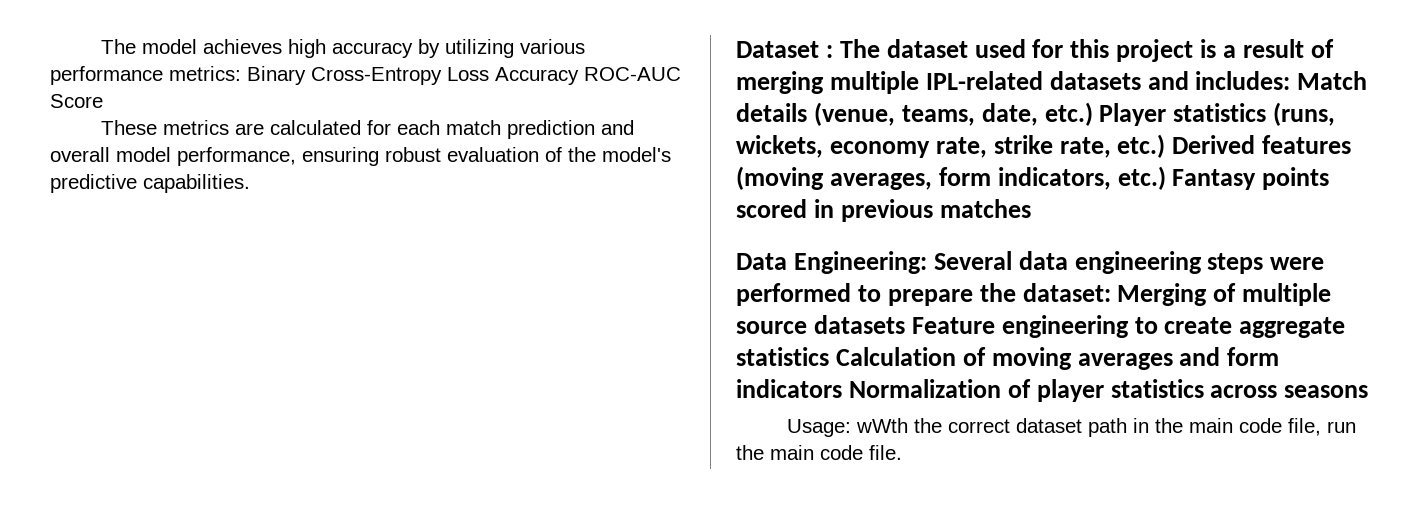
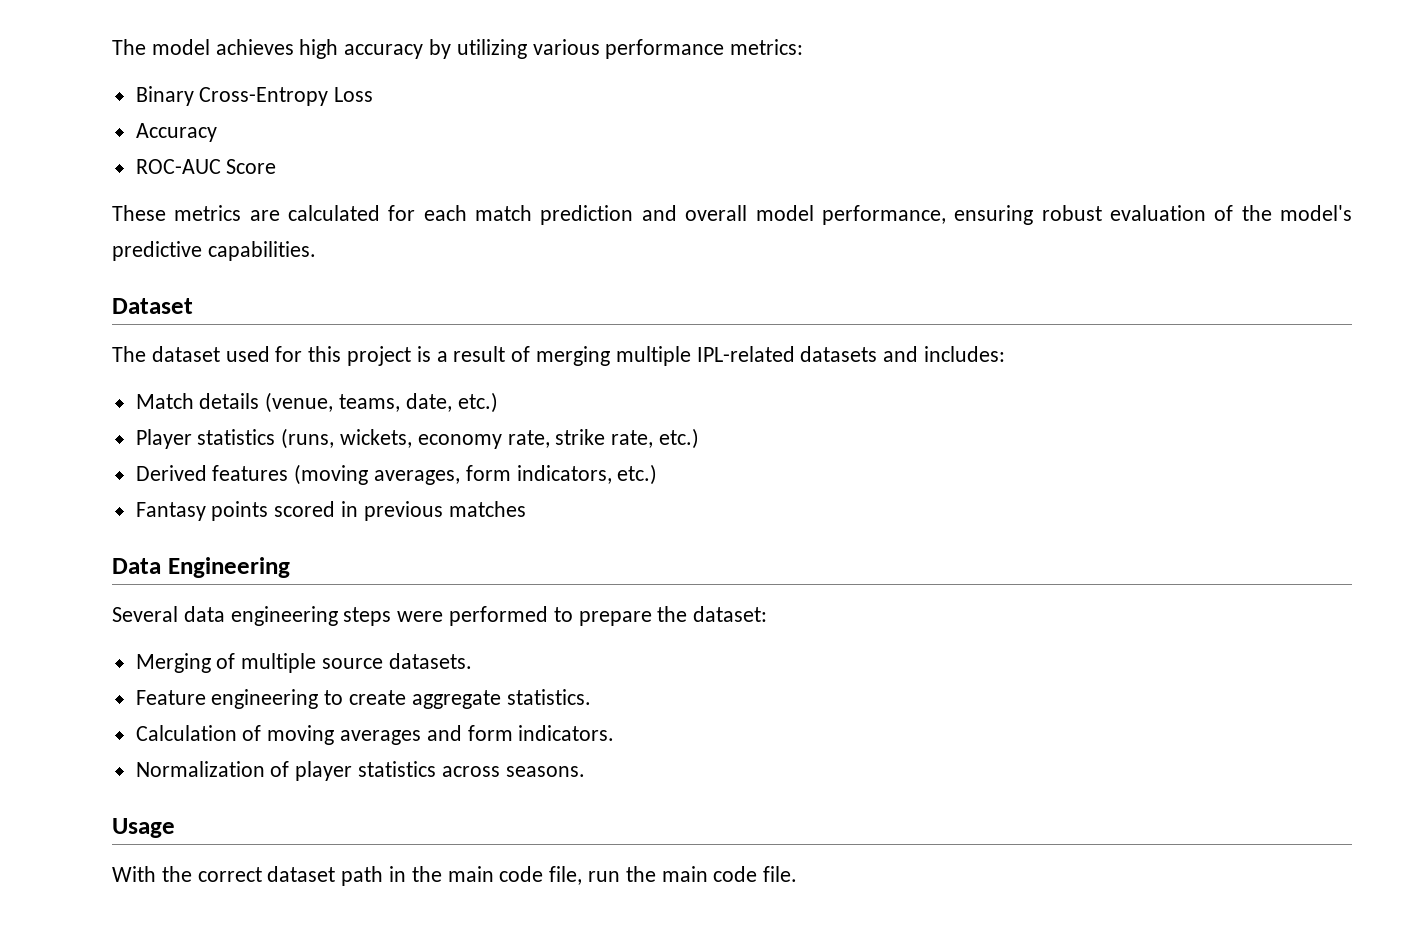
(241, 73) none -> (804, 47) //
(489, 74) none -> (374, 94) //
(579, 76) none -> (217, 132) //
[825,45,833,58] : -> (193, 306) //
(1291, 80) none -> (1006, 354) //
(1093, 114) none -> (498, 402) //
(1166, 146) none -> (700, 438) //
(1166, 178) none -> (658, 474) //
[793,251,927,274] Engineering: -> [167,557,290,578] Engineering //
(1111, 292) none -> (768, 614) //
[813,315,905,334] datasets -> [388,653,472,669] datasets. //
[736,347,829,366] statistics -> [506,689,591,705] statistics. //
[736,379,842,398] indicators -> [518,725,615,741] indicators. //
[1284,385,1369,398] [787,418,909,437] seasons // Usage: wWth -> [505,766,585,777] [112,818,175,838] [112,866,156,882] seasons. // Usage // With

